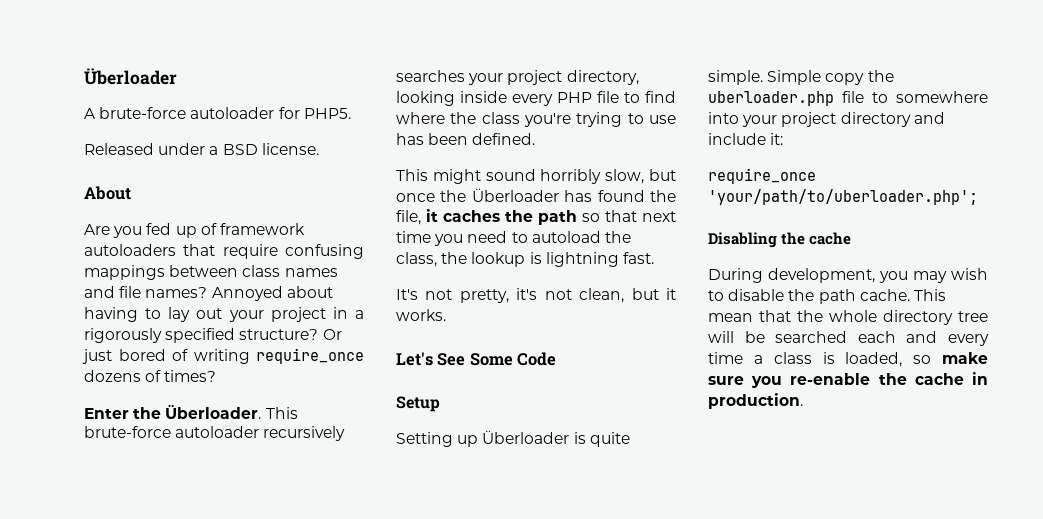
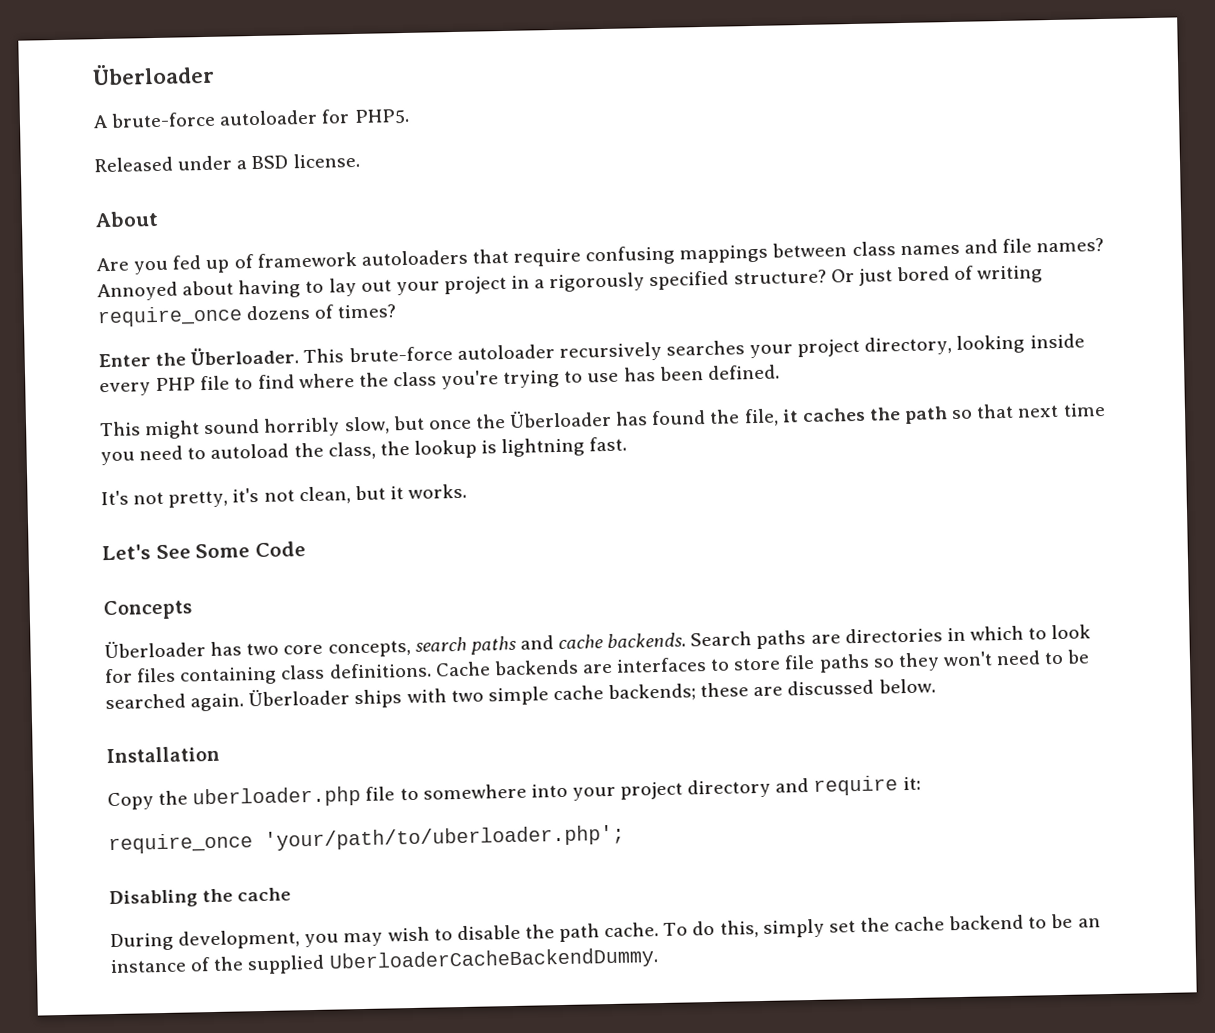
[396,396,440,412] [396,430,630,447] [708,70,865,85] Setup // Setting up Überloader is quite simple. Simple copy -> [103,599,192,621] [104,624,1092,659] [104,649,1091,686] [105,678,936,712] [106,745,220,764] [107,792,154,811] Concepts // Überloader has two core concepts, search paths and cache backends. Search paths are directories in which to look for files containing class definitions. Cache backends are interfaces to store file paths so they won't need to be searched again. Überloader ships with two simple cache backends; these are discussed below. // Installation // Copy
[708,133,766,145] include -> [813,775,899,796] require
[913,289,946,301] [708,310,988,325] [708,331,989,346] [708,352,988,367] [708,372,988,388] [708,393,803,409] This mean that the whole directory tree will be searched each and every time a class is loaded, so make sure you re-enable the cache in production. -> [663,913,1101,938] [110,947,659,975] To do this, simply set the cache backend to be an instance of the supplied UberloaderCacheBackendDummy.

